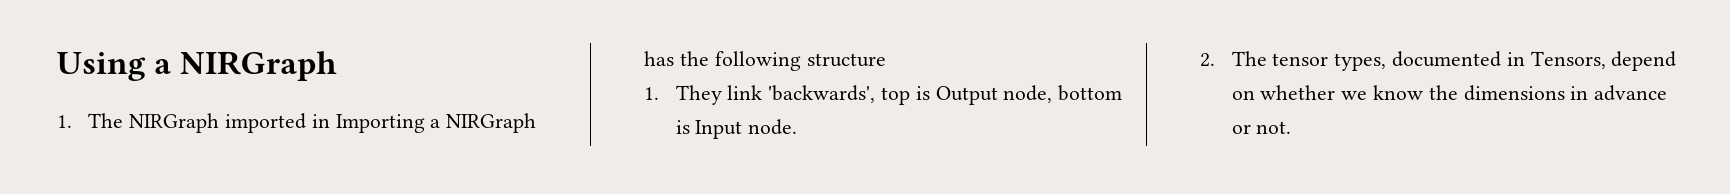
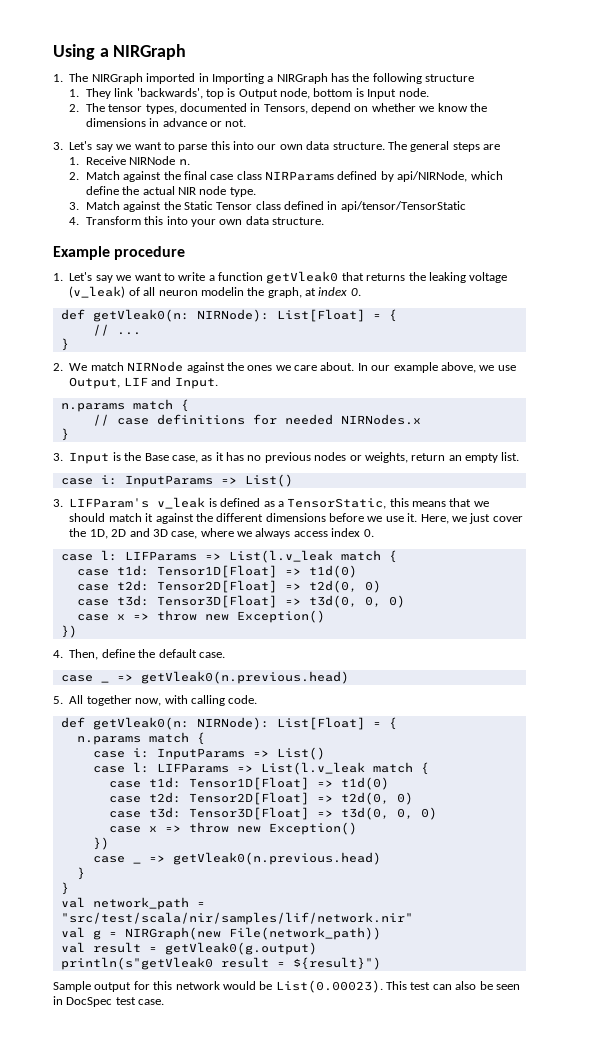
(1292, 127) none -> [53,141,500,152] [69,156,190,165] [69,171,503,182] [85,186,256,197] [69,201,466,212] [69,216,324,227] [53,246,186,260] [53,271,508,284] [69,286,361,298] [60,309,397,322] [92,324,141,336] [60,338,69,351] [53,361,516,373] [69,377,218,389] [60,399,189,412] [92,414,421,426] [60,428,69,441] [53,452,520,464] [60,474,293,487] [53,497,489,509] [69,513,523,524] [69,528,374,539] [60,550,397,563] [76,565,357,578] [76,580,381,593] [76,595,405,608] [76,610,325,623] [60,625,77,638] [53,649,225,660] [60,675,109,683] [116,671,349,684] [53,695,258,706] [60,717,397,730] [76,732,205,745] [92,747,325,760] [92,762,429,775] [108,777,389,790] [108,792,413,805] [108,807,437,820] [108,822,357,835] [92,837,109,850] [92,856,141,864] [148,852,381,865] [76,867,85,880] [60,882,69,895] [60,897,205,910] [60,912,413,925] [60,927,381,940] [60,942,317,955] [60,957,381,970] [53,980,520,993] [53,996,165,1007] // 3. Let's say we want to parse this into our own data structure. The general steps are // 1. Receive NIRNode n. // 2. Match against the final case class NIRParams defined by api/NIRNode, which define the actual NIR node type. // 3. Match against the Static Tensor class defined in api/tensor/TensorStatic // 4. Transform this into your own data structure. // Example procedure // 1. Let's say we want to write a function getVleak0 that returns the leaking voltage (v_leak) of all neuron modelin the graph, at index 0. // def getVleak0(n: NIRNode): List[Float] = { // // ... // } // 2. We match NIRNode against the ones we care about. In our example above, we use Output, LIF and Input. // n.params match { // // case definitions for needed NIRNodes.x // } // 3. Input is the Base case, as it has no previous nodes or weights, return an empty list. // case i: InputParams => List() // 3. LIFParam's v_leak is defined as a TensorStatic, this means that we should match it against the different dimensions before we use it. Here, we just cover the 1D, 2D and 3D case, where we always access index 0. // case l: LIFParams => List(l.v_leak match { // case t1d: Tensor1D[Float] => t1d(0) // case t2d: Tensor2D[Float] => t2d(0, 0) // case t3d: Tensor3D[Float] => t3d(0, 0, 0) // case x => throw new Exception() // }) // 4. Then, define the default case. // case _ => getVleak0(n.previous.head) // 5. All together now, with calling code. // def getVleak0(n: NIRNode): List[Float] = { // n.params match { // case i: InputParams => List() // case l: LIFParams => List(l.v_leak match { // case t1d: Tensor1D[Float] => t1d(0) // case t2d: Tensor2D[Float] => t2d(0, 0) // case t3d: Tensor3D[Float] => t3d(0, 0, 0) // case x => throw new Exception() // }) // case _ => getVleak0(n.previous.head) // } // } // val network_path = "src/test/scala/nir/samples/lif/network.nir" // val g = NIRGraph(new File(network_path)) // val result = getVleak0(g.output) // println(s"getVleak0 result = ${result}") // Sample output for this network would be List(0.00023). This test can also be seen in DocSpec test case.

